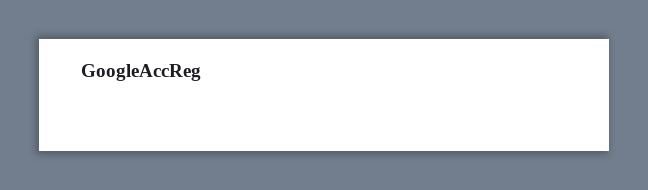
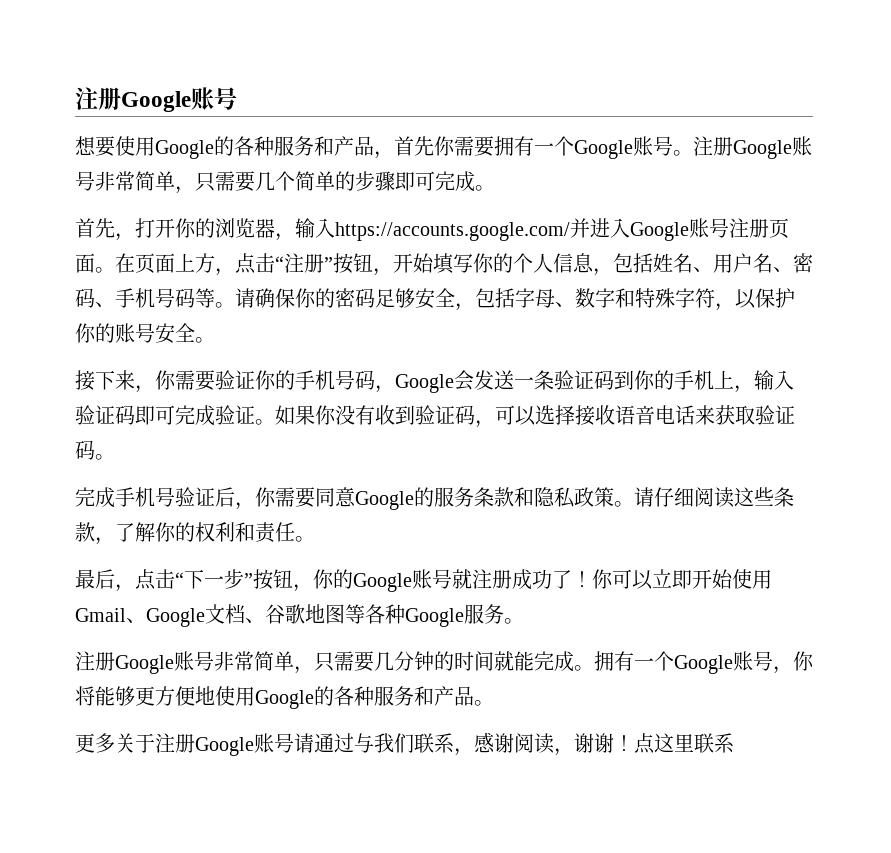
[81,64,201,81] GoogleAccReg -> [75,87,237,112] [75,136,812,159] [75,171,495,194] [75,218,789,241] [75,253,813,276] [75,288,795,311] [75,323,215,344] [75,370,794,393] [75,405,795,428] [75,440,115,460] [75,487,794,510] [75,522,315,545] [75,569,772,592] [75,604,524,627] [75,651,814,674] [75,686,494,709] [75,732,734,756] 注册Google账号 // 想要使用Google的各种服务和产品，首先你需要拥有一个Google账号。注册Google账号非常简单，只需要几个简单的步骤即可完成。 // 首先，打开你的浏览器，输入https://accounts.google.com/并进入Google账号注册页面。在页面上方，点击“注册”按钮，开始填写你的个人信息，包括姓名、用户名、密码、手机号码等。请确保你的密码足够安全，包括字母、数字和特殊字符，以保护你的账号安全。 // 接下来，你需要验证你的手机号码，Google会发送一条验证码到你的手机上，输入验证码即可完成验证。如果你没有收到验证码，可以选择接收语音电话来获取验证码。 // 完成手机号验证后，你需要同意Google的服务条款和隐私政策。请仔细阅读这些条款，了解你的权利和责任。 // 最后，点击“下一步”按钮，你的Google账号就注册成功了！你可以立即开始使用Gmail、Google文档、谷歌地图等各种Google服务。 // 注册Google账号非常简单，只需要几分钟的时间就能完成。拥有一个Google账号，你将能够更方便地使用Google的各种服务和产品。 // 更多关于注册Google账号请通过与我们联系，感谢阅读，谢谢！点这里联系

